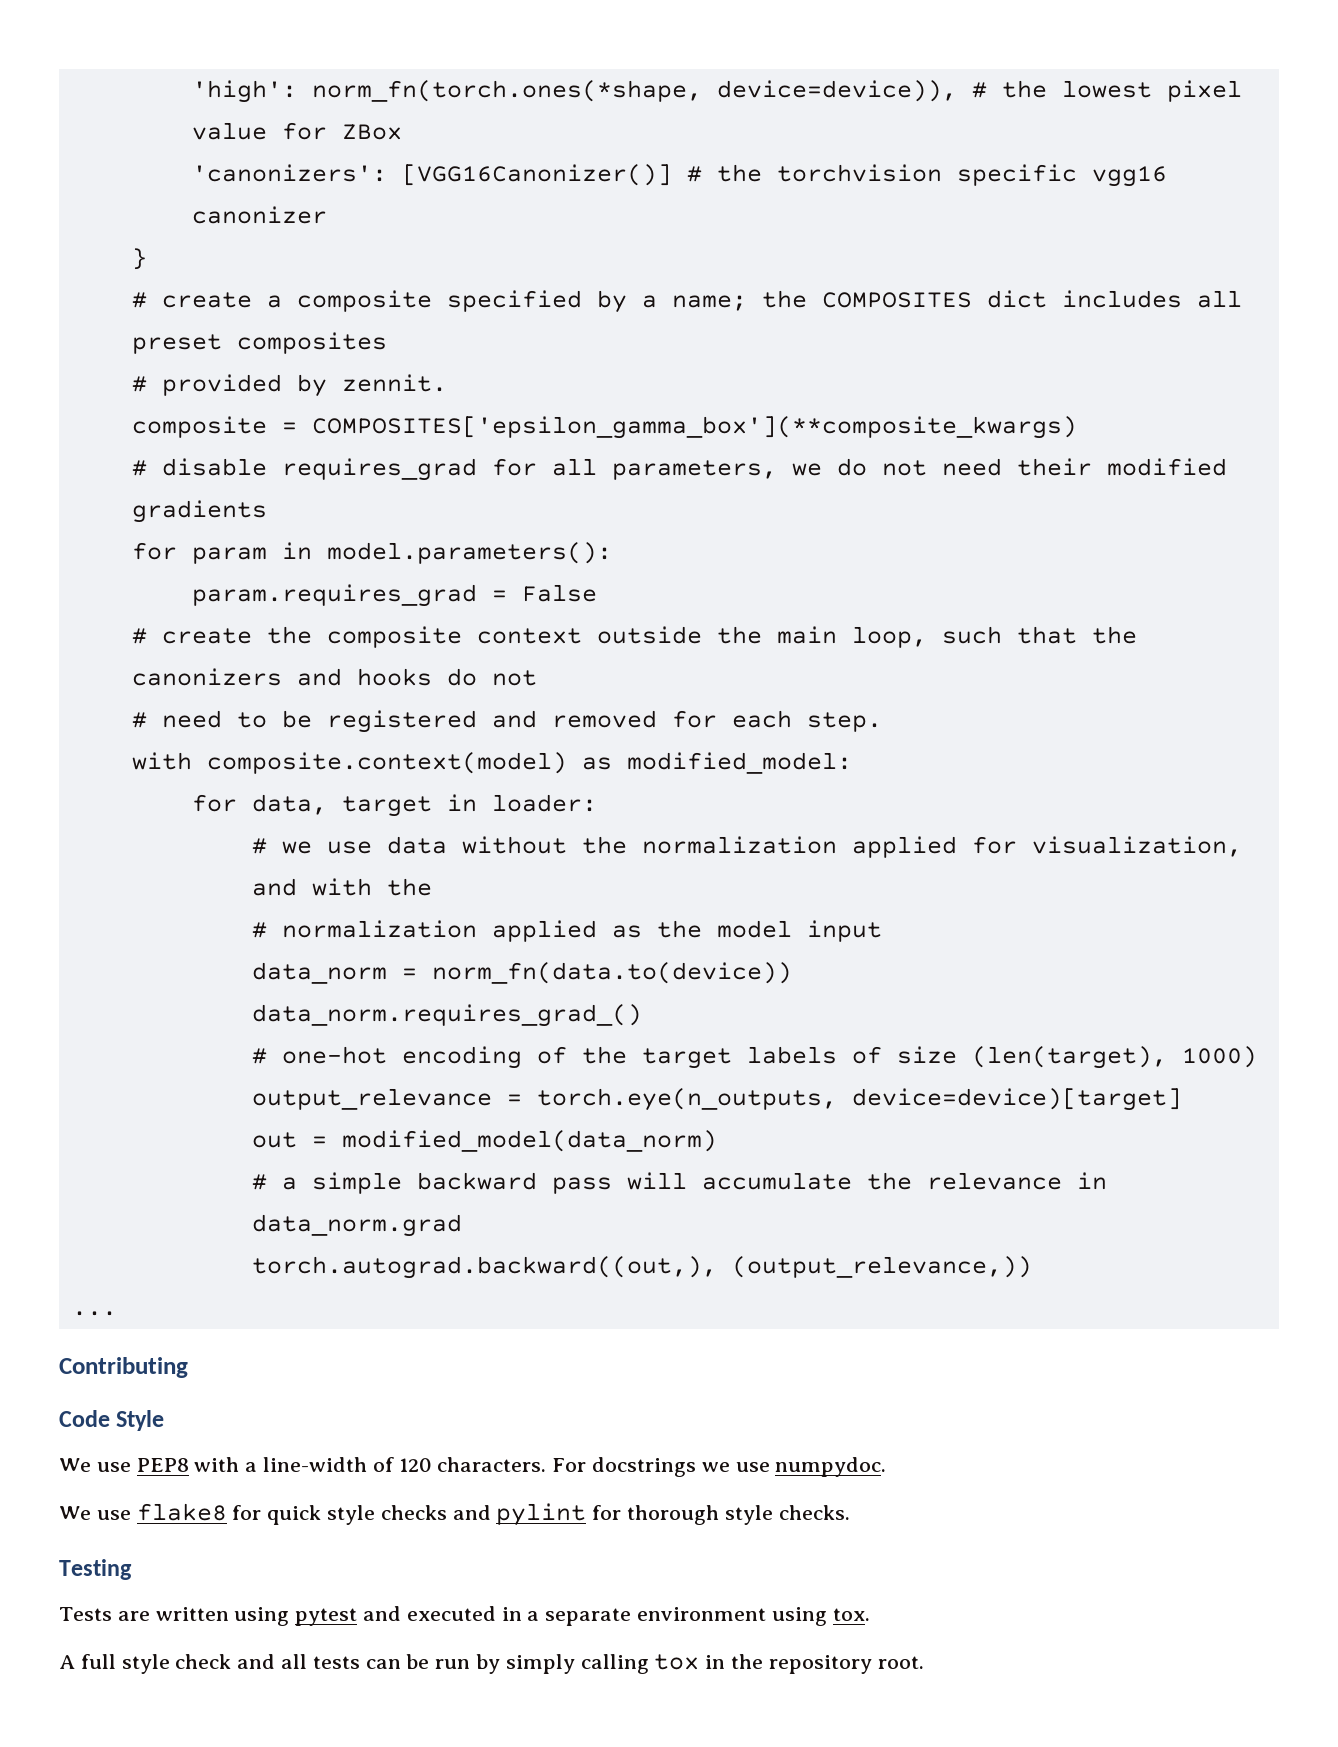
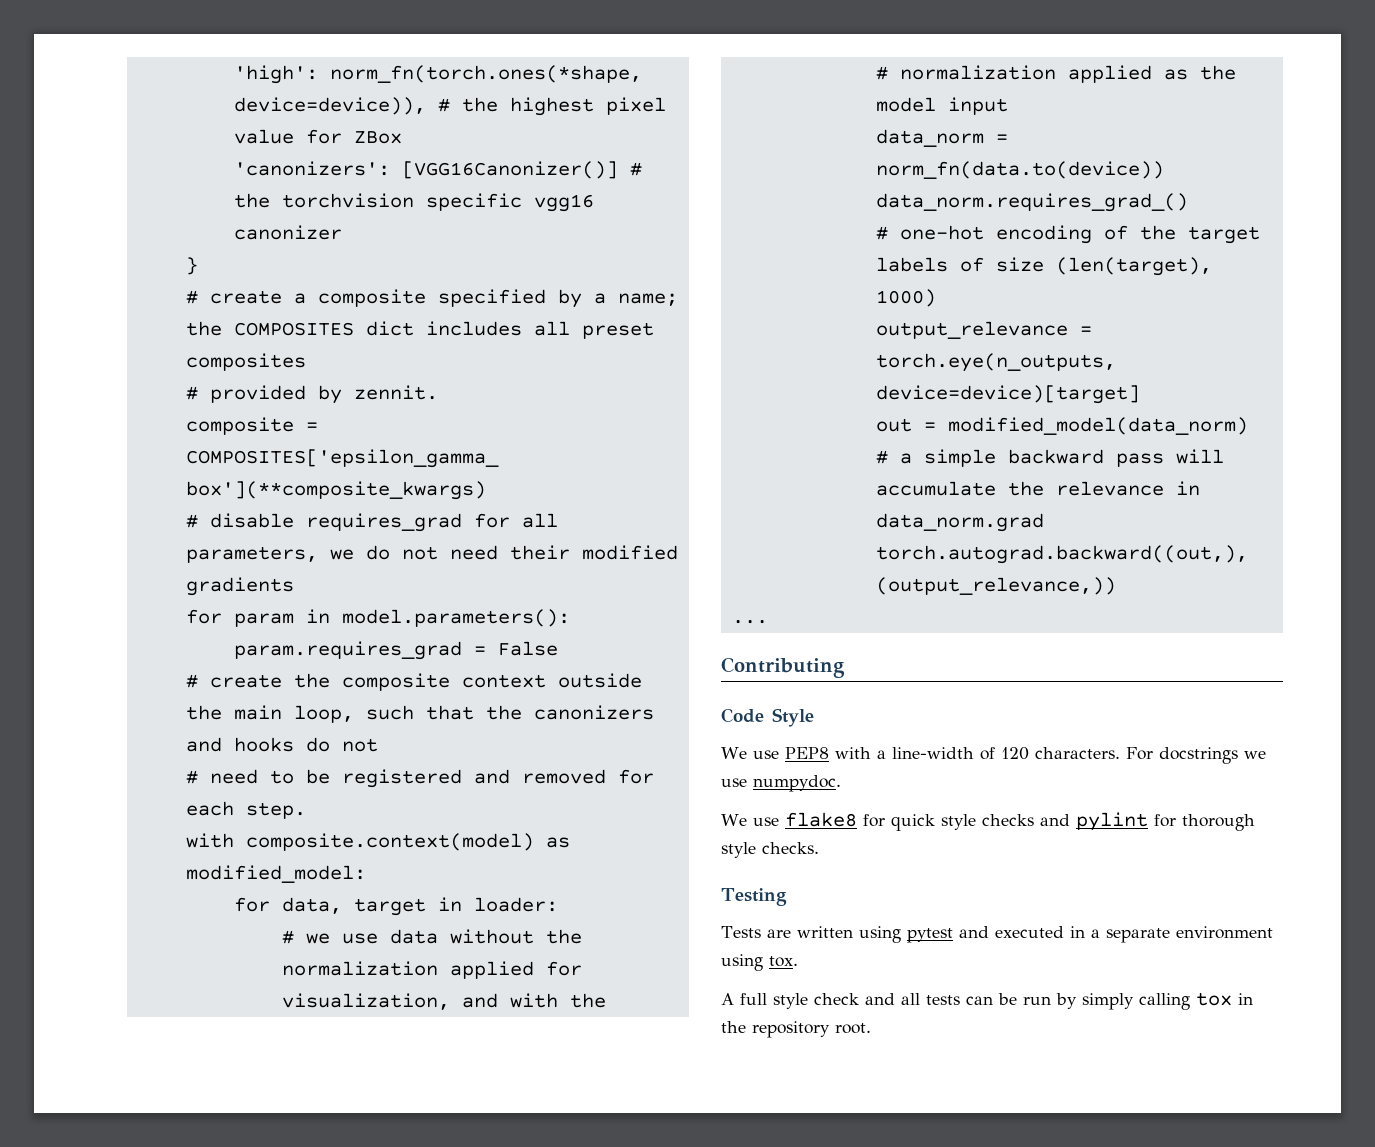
[1061,80,1152,98] lowest -> [509,97,594,116] highest

